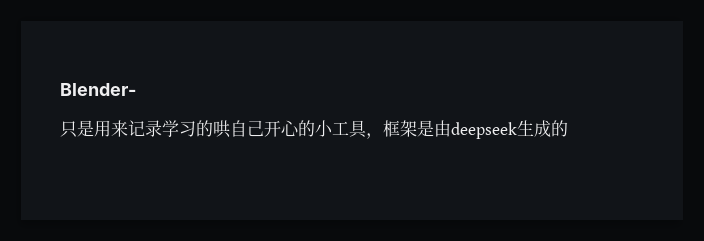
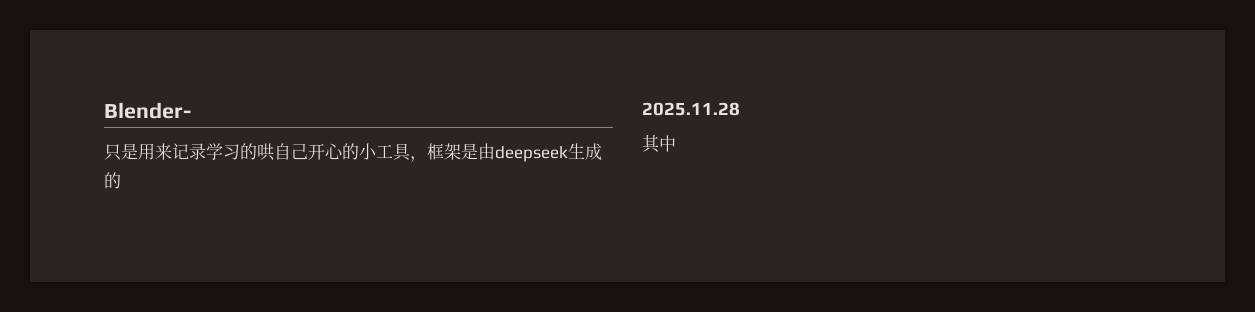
(568, 128) none -> [642,102,740,116] [642,134,676,153] // 2025.11.28 // 其中

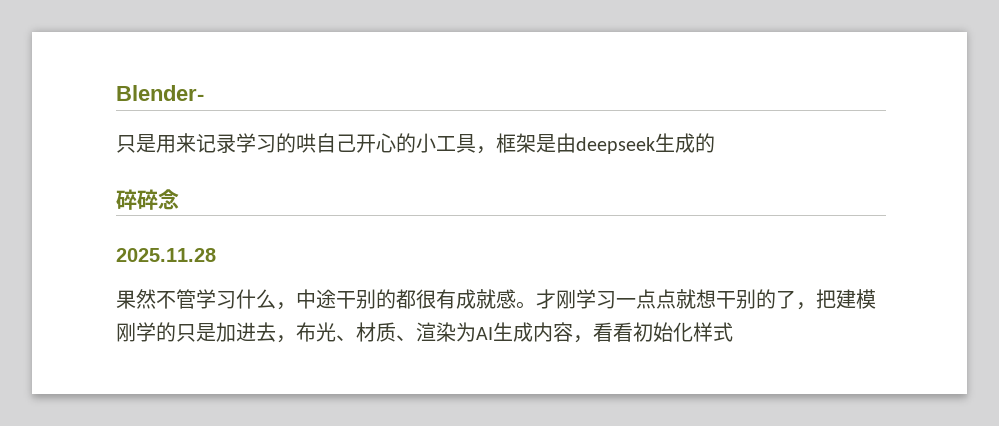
(121, 180) none -> [116,189,179,210] // 碎碎念
[642,134,676,153] 其中 -> [116,289,876,310] [116,322,733,343] 果然不管学习什么，中途干别的都很有成就感。才刚学习一点点就想干别的了，把建模刚学的只是加进去，布光、材质、渲染为AI生成内容，看看初始化样式

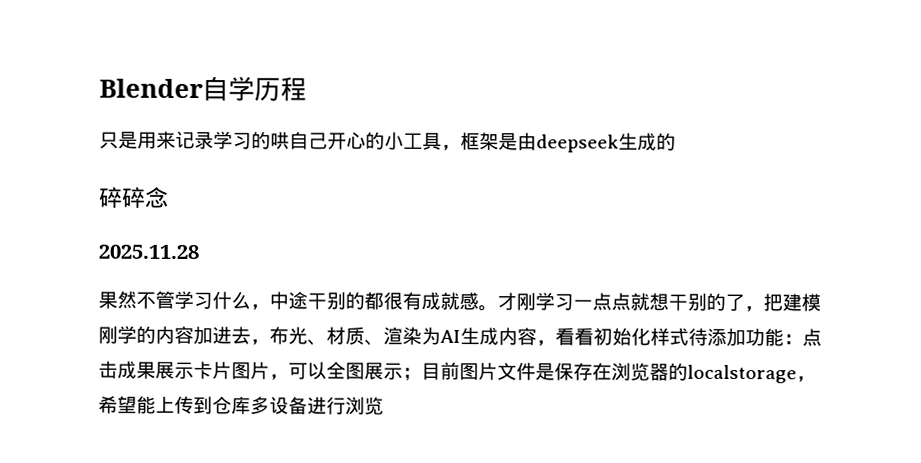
[116,85,204,101] Blender- -> [99,76,307,102] Blender自学历程
[176,323,216,342] 只是 -> [155,325,194,345] 内容
(733, 332) none -> [688,327,822,347] [98,360,816,384] [98,395,384,415] 待添加功能：点击成果展示卡片图片，可以全图展示；目前图片文件是保存在浏览器的localstorage，希望能上传到仓库多设备进行浏览

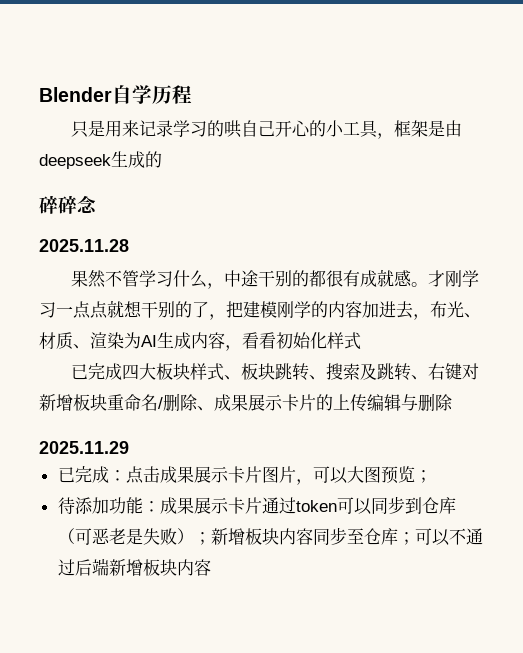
[688,327,784,347] 待添加功能 -> [70,363,479,381] [39,393,453,412] [39,441,129,454] [57,466,109,483] // 已完成四大板块样式、板块跳转、搜索及跳转、右键对新增板块重命名/删除、成果展示卡片的上传编辑与删除 // 2025.11.29 // 已完成
[326,361,816,384] [98,395,384,415] 全图展示；目前图片文件是保存在浏览器的localstorage，希望能上传到仓库多设备进行浏览 -> [346,466,432,484] [57,496,456,515] [57,527,483,546] [57,558,211,576] 大图预览； // 待添加功能：成果展示卡片通过token可以同步到仓库（可恶老是失败）；新增板块内容同步至仓库；可以不通过后端新增板块内容

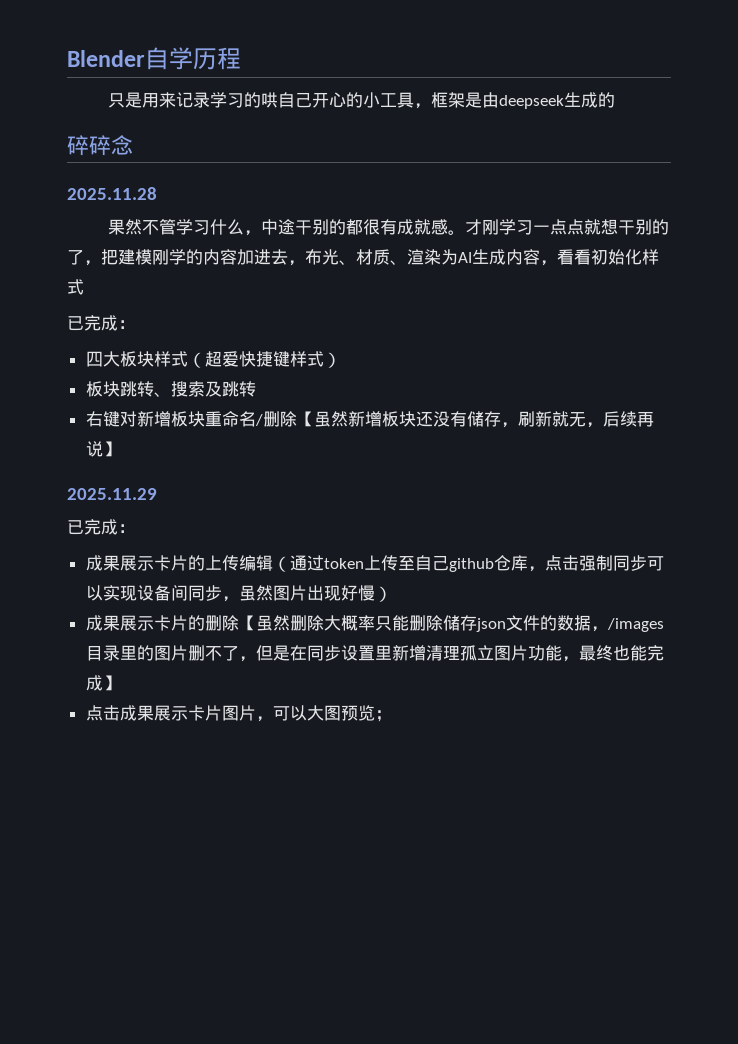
(122, 371) none -> [118,320,135,329] ： //
[223,375,241,380] 、 -> [187,351,341,368] （超爱快捷键样式） //
[410,375,428,380] 、 -> (256, 389) //
[197,406,214,411] 、 -> [296,411,654,428] [85,441,120,457] [67,488,157,500] [67,519,135,535] 【虽然新增板块还没有储存，刷新就无，后续再说】 // 2025.11.29 // 已完成： //
[401,393,453,411] [39,441,129,454] [57,466,126,483] 与删除 // 2025.11.29 // 已完成： -> [272,555,664,572] [85,585,392,602] [85,615,664,632] [85,645,664,662] [85,675,120,691] （通过token上传至自己github仓库，点击强制同步可以实现设备间同步，虽然图片出现好慢） // 成果展示卡片的删除【虽然删除大概率只能删除储存json文件的数据，/images目录里的图片删不了，但是在同步设置里新增清理孤立图片功能，最终也能完成】 //
[57,496,456,515] [57,527,483,546] [57,558,211,576] // 待添加功能：成果展示卡片通过token可以同步到仓库（可恶老是失败）；新增板块内容同步至仓库；可以不通过后端新增板块内容 -> (392, 716) none

